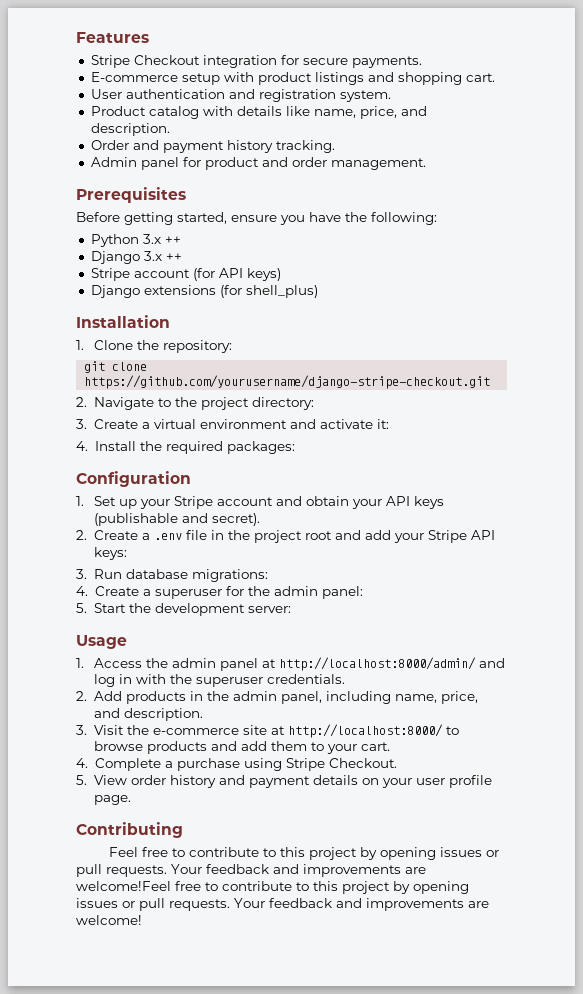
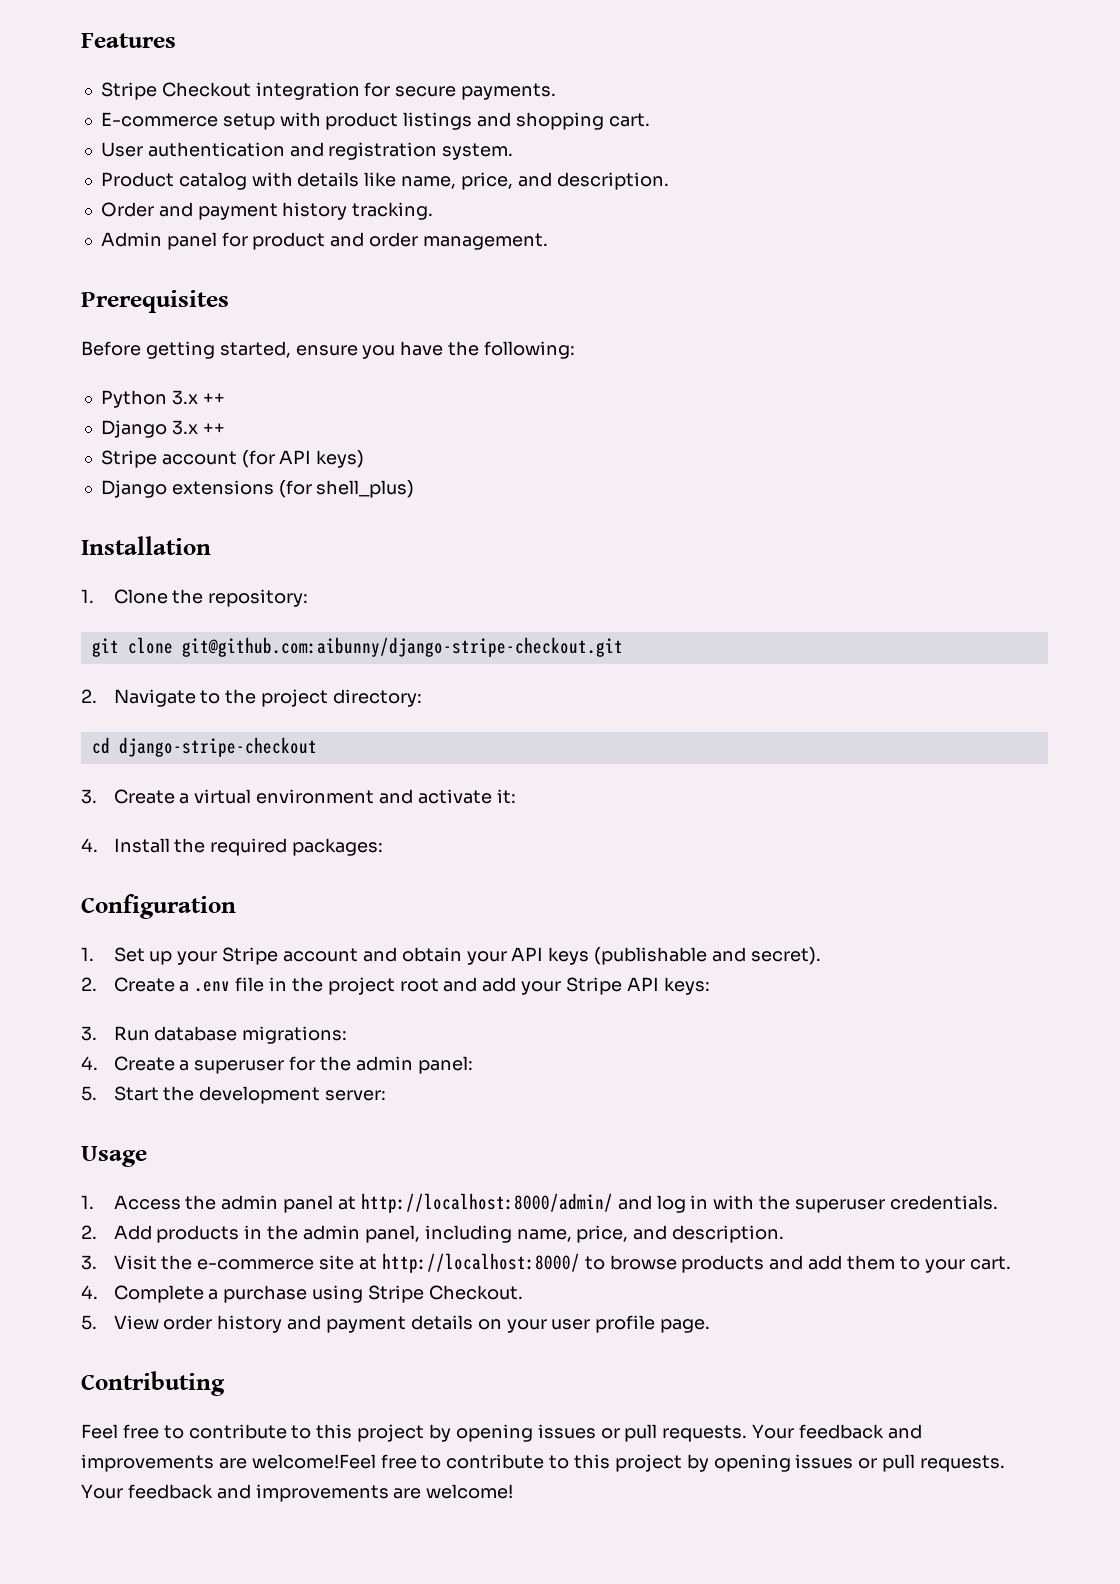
[84,375,491,389] https://github.com/yourusername/django-stripe-checkout.git -> [181,637,623,657] git@github.com:aibunny/django-stripe-checkout.git
(314, 403) none -> [91,737,317,757] // cd django-stripe-checkout

